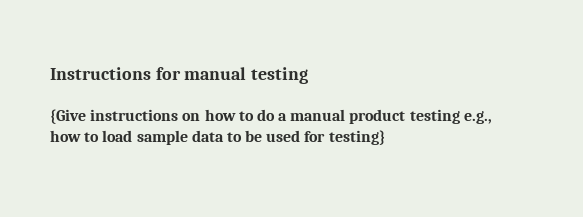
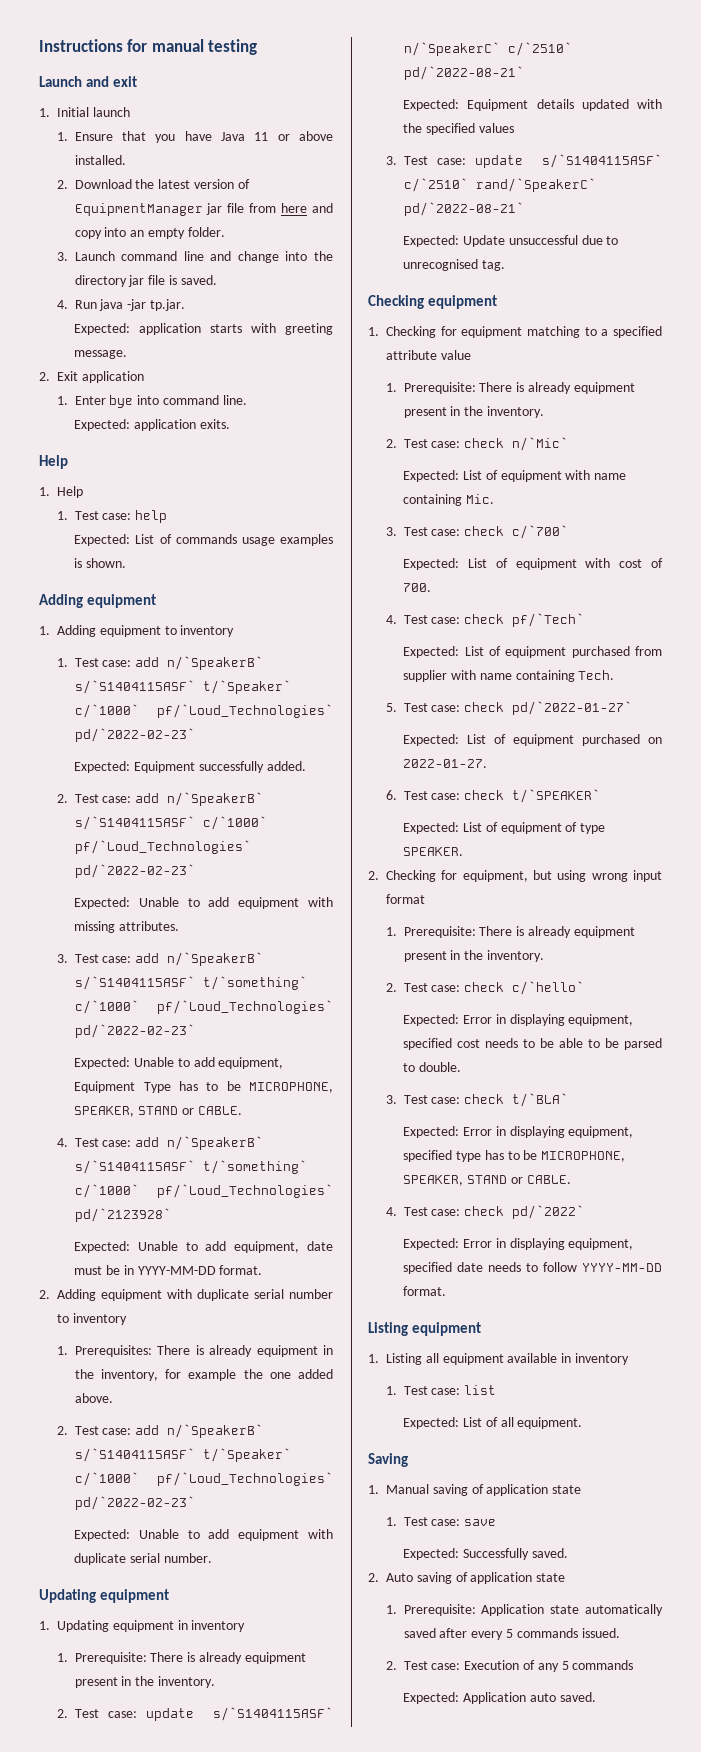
[50,109,492,124] [50,130,385,145] {Give instructions on how to do a manual product testing e.g., how to load sample data to be used for testing} -> [39,76,138,87] [39,107,130,117] [56,131,333,143] [74,155,126,165] [56,179,250,189] [74,203,333,216] [74,227,225,239] [56,251,334,263] [74,275,217,287] [56,299,185,311] [74,323,333,335] [74,350,128,359] [39,371,144,383] [56,395,247,408] [74,419,230,431] [39,455,68,469] [39,486,83,498] [56,510,168,523] [74,534,333,546] [74,558,127,568] [39,594,157,608] [39,625,235,637] [56,656,264,670] [74,680,291,694] [74,704,333,718] [74,728,195,742] [74,761,306,773] [56,792,264,806] [74,816,267,830] [74,840,251,854] [74,864,195,878] [74,897,333,909] [74,921,180,933] [56,952,264,966] [74,976,307,990] [74,1000,333,1014] [74,1024,195,1038] [74,1057,284,1069] [74,1081,333,1093] [74,1106,242,1117] [56,1136,264,1150] [74,1160,307,1174] [74,1184,333,1198] [74,1208,171,1222] [74,1241,333,1253] [74,1265,263,1275] [39,1289,333,1301] [57,1313,127,1325] [56,1345,333,1357] [74,1369,333,1381] [74,1393,113,1403] [56,1424,264,1438] [74,1448,291,1462] [74,1472,333,1486] [74,1496,195,1510] [74,1529,333,1541] [74,1553,212,1565] [39,1589,170,1603] [39,1620,246,1632] [56,1652,306,1664] [74,1676,215,1688] [56,1707,333,1721] [403,42,572,56] [403,66,524,80] [403,99,662,111] [403,123,514,135] [385,154,662,168] [403,178,596,192] [403,202,524,216] [403,235,619,247] [403,259,506,271] [368,295,498,309] [368,326,662,338] [386,350,471,360] [385,382,635,394] [403,406,544,418] [385,437,569,451] [403,470,627,482] [403,494,495,506] [385,525,569,539] [403,558,663,570] [403,583,432,592] [385,613,585,627] [403,646,662,658] [403,670,615,682] [385,701,633,715] [403,734,662,746] [403,759,488,768] [385,789,601,803] [403,822,606,834] [403,847,464,856] [368,870,662,882] [386,894,425,904] [385,926,635,938] [403,950,544,962] [385,981,585,995] [403,1014,634,1026] [403,1038,662,1050] [403,1062,462,1072] [385,1093,569,1107] [403,1126,634,1138] [403,1150,626,1162] [403,1175,571,1186] [385,1205,585,1219] [403,1238,634,1250] [403,1262,662,1274] [403,1286,447,1296] [368,1322,482,1336] [368,1353,629,1365] [385,1385,497,1395] [403,1417,583,1429] [368,1453,408,1467] [368,1484,582,1496] [385,1517,497,1526] [403,1548,568,1560] [368,1572,566,1584] [385,1604,663,1616] [403,1628,620,1640] [385,1660,634,1672] [403,1692,596,1704] Launch and exit // 1. Initial launch // 1. Ensure that you have Java 11 or above installed. // 2. Download the latest version of EquipmentManager jar file from here and copy into an empty folder. // 3. Launch command line and change into the directory jar file is saved. // 4. Run java -jar tp.jar. // Expected: application starts with greeting message. // 2. Exit application // 1. Enter bye into command line. // Expected: application exits. // Help // 1. Help // 1. Test case: help // Expected: List of commands usage examples is shown. // Adding equipment // 1. Adding equipment to inventory // 1. Test case: add n/`SpeakerB` s/`S1404115ASF` t/`Speaker` c/`1000` pf/`Loud_Technologies` pd/`2022-02-23` // Expected: Equipment successfully added. // 2. Test case: add n/`SpeakerB` s/`S1404115ASF` c/`1000` pf/`Loud_Technologies` pd/`2022-02-23` // Expected: Unable to add equipment with missing attributes. // 3. Test case: add n/`SpeakerB` s/`S1404115ASF` t/`something` c/`1000` pf/`Loud_Technologies` pd/`2022-02-23` // Expected: Unable to add equipment, Equipment Type has to be MICROPHONE, SPEAKER, STAND or CABLE. // 4. Test case: add n/`SpeakerB` s/`S1404115ASF` t/`something` c/`1000` pf/`Loud_Technologies` pd/`2123928` // Expected: Unable to add equipment, date must be in YYYY-MM-DD format. // 2. Adding equipment with duplicate serial number to inventory // 1. Prerequisites: There is already equipment in the inventory, for example the one added above. // 2. Test case: add n/`SpeakerB` s/`S1404115ASF` t/`Speaker` c/`1000` pf/`Loud_Technologies` pd/`2022-02-23` // Expected: Unable to add equipment with duplicate serial number. // Updating equipment // 1. Updating equipment in inventory // 1. Prerequisite: There is already equipment present in the inventory. // 2. Test case: update s/`S1404115ASF` n/`SpeakerC` c/`2510` pd/`2022-08-21` // Expected: Equipment details updated with the specified values // 3. Test case: update s/`S1404115ASF` c/`2510` rand/`SpeakerC` pd/`2022-08-21` // Expected: Update unsuccessful due to unrecognised tag. // Checking equipment // 1. Checking for equipment matching to a specified attribute value // 1. Prerequisite: There is already equipment present in the inventory. // 2. Test case: check n/`Mic` // Expected: List of equipment with name containing Mic. // 3. Test case: check c/`700` // Expected: List of equipment with cost of 700. // 4. Test case: check pf/`Tech` // Expected: List of equipment purchased from supplier with name containing Tech. // 5. Test case: check pd/`2022-01-27` // Expected: List of equipment purchased on 2022-01-27. // 6. Test case: check t/`SPEAKER` // Expected: List of equipment of type SPEAKER. // 2. Checking for equipment, but using wrong input format // 1. Prerequisite: There is already equipment present in the inventory. // 2. Test case: check c/`hello` // Expected: Error in displaying equipment, specified cost needs to be able to be parsed to double. // 3. Test case: check t/`BLA` // Expected: Error in displaying equipment, specified type has to be MICROPHONE, SPEAKER, STAND or CABLE. // 4. Test case: check pd/`2022` // Expected: Error in displaying equipment, specified date needs to follow YYYY-MM-DD format. // Listing equipment // 1. Listing all equipment available in inventory // 1. Test case: list // Expected: List of all equipment. // Saving // 1. Manual saving of application state // 1. Test case: save // Expected: Successfully saved. // 2. Auto saving of application state // 1. Prerequisite: Application state automatically saved after every 5 commands issued. // 2. Test case: Execution of any 5 commands // Expected: Application auto saved.

